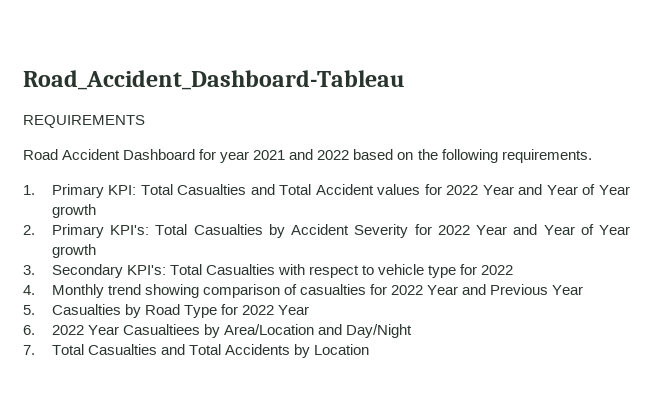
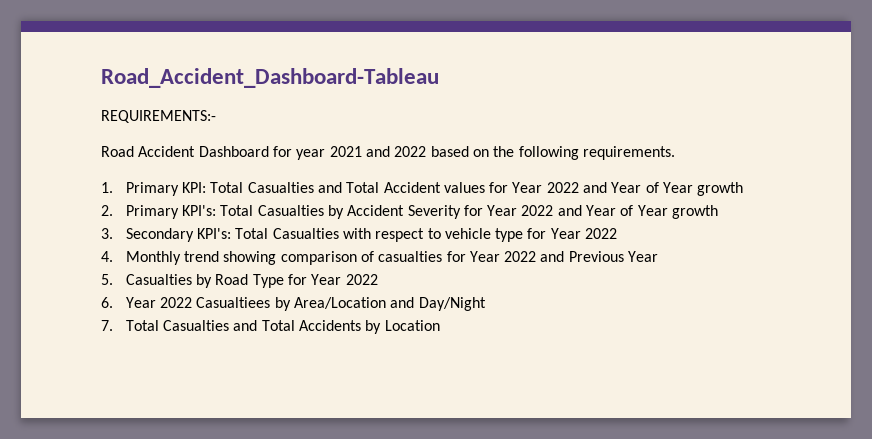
[23,115,145,128] REQUIREMENTS -> [101,110,216,123] REQUIREMENTS:-
[446,185,514,195] 2022 Year -> [512,182,579,193] Year 2022
[437,225,508,235] 2022 Year -> [487,205,554,216] Year 2022
(478, 269) none -> [550,228,581,239] Year
[391,285,459,295] 2022 Year -> [469,251,537,262] Year 2022
[242,305,310,315] 2022 Year -> [311,274,378,285] Year 2022
[51,325,119,335] 2022 Year -> [125,297,192,308] Year 2022

